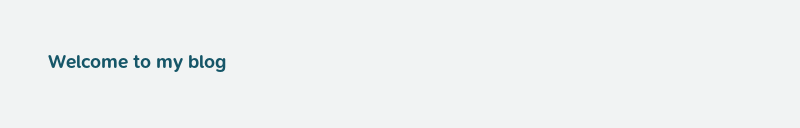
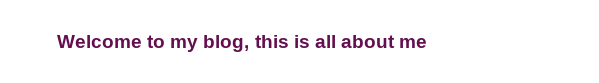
[188,55,227,72] blog -> [203,35,428,52] blog, this is all about me

